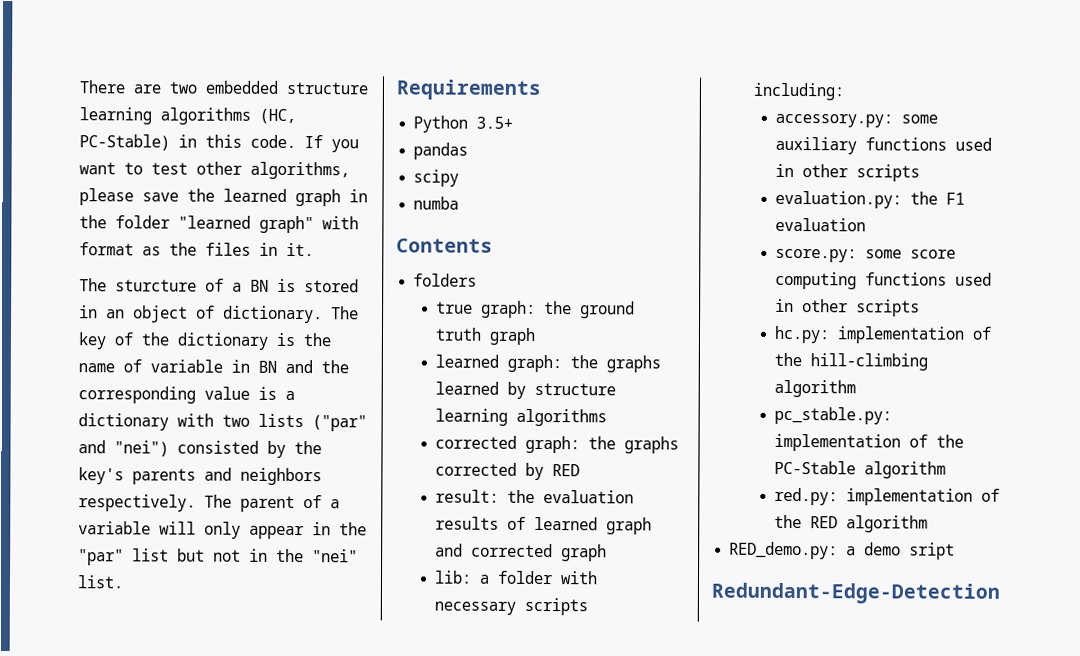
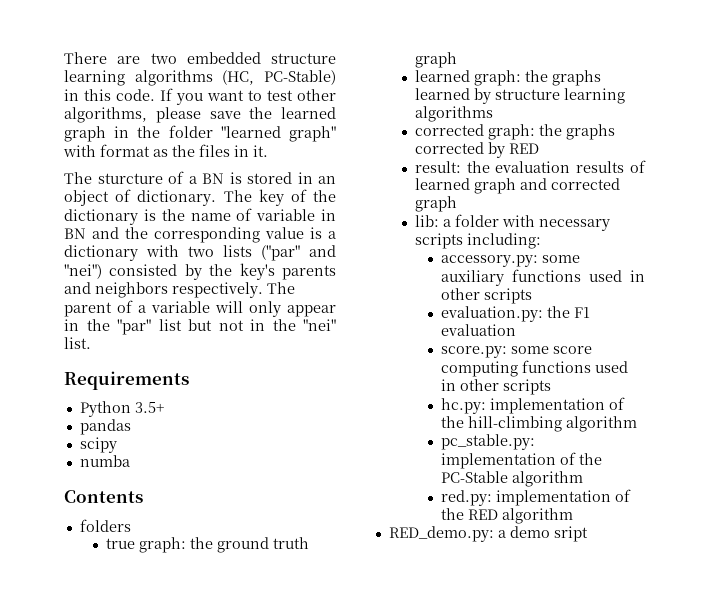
[711,582,1000,604] // Redundant-Edge-Detection -> (588, 534) none

